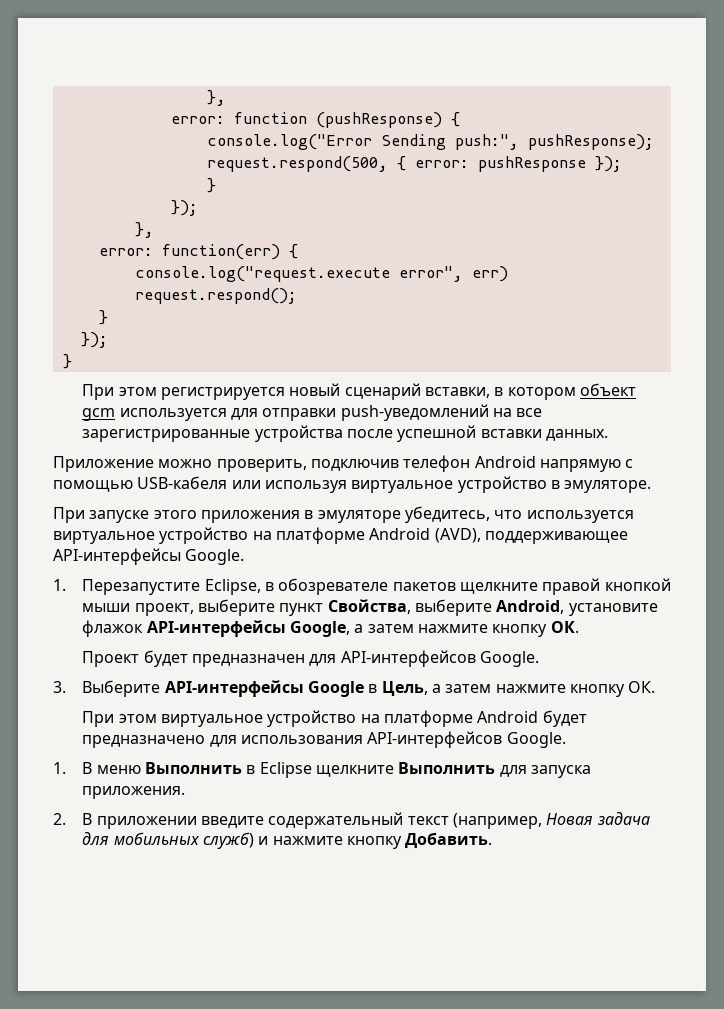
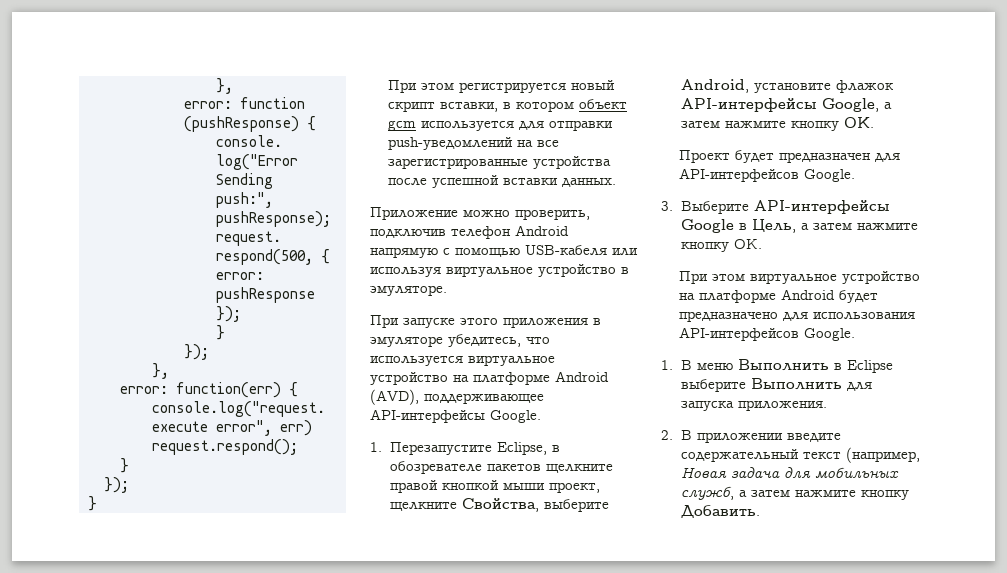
[344,383,421,400] сценарий -> [388,101,436,112] скрипт
[197,599,324,616] выберите пункт -> [389,502,457,511] щелкните
[315,765,394,777] щелкните -> [680,379,746,392] выберите
[202,832,269,849] служб) и -> [680,486,790,500] служб, а затем

